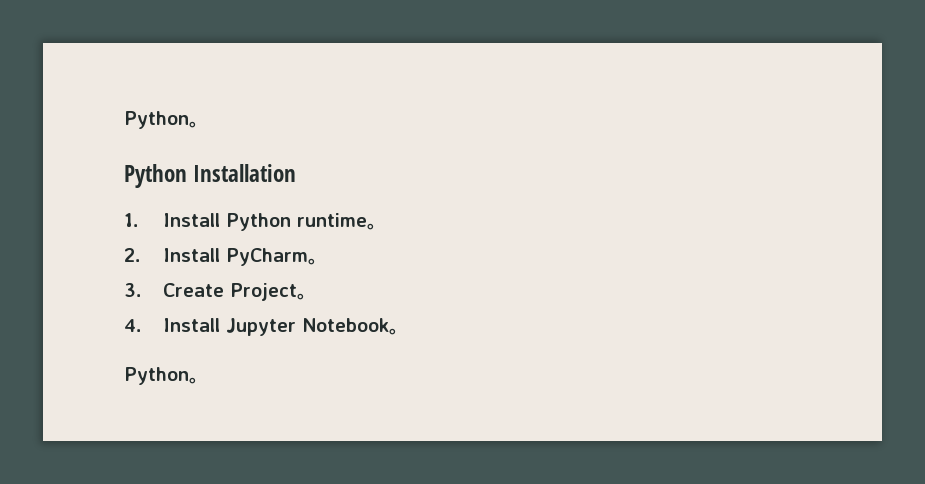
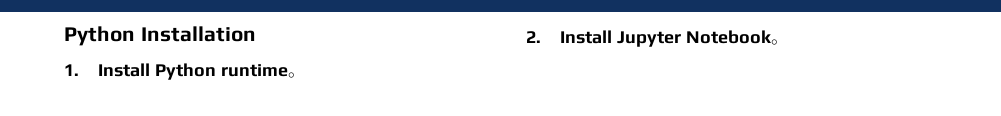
[124,111,210,129] [124,164,187,188] Python。 // Python -> [64,26,135,46] Python
[225,248,329,266] [124,283,318,301] [124,318,220,332] PyCharm。 // 3. Create Project。 // 4. Install -> (613, 37) none
[124,367,210,385] // Python。 -> (790, 42) none

